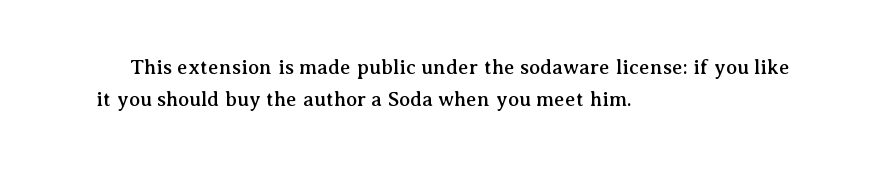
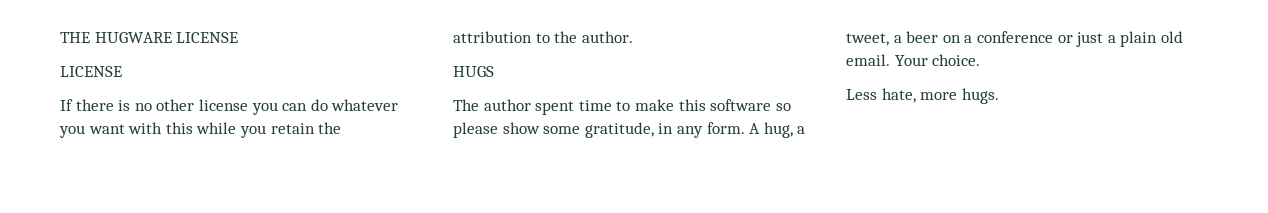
[129,59,791,79] [96,91,631,111] This extension is made public under the sodaware license: if you like it you should buy the author a Soda when you meet him. -> [60,32,239,43] [60,66,122,77] [60,99,399,115] [59,122,342,138] [453,31,633,43] [453,66,494,77] [453,99,791,115] [453,122,806,138] [846,31,1183,47] [846,54,981,66] [846,88,999,104] THE HUGWARE LICENSE // LICENSE // If there is no other license you can do whatever you want with this while you retain the attribution to the author. // HUGS // The author spent time to make this software so please show some gratitude, in any form. A hug, a tweet, a beer on a conference or just a plain old email. Your choice. // Less hate, more hugs.

